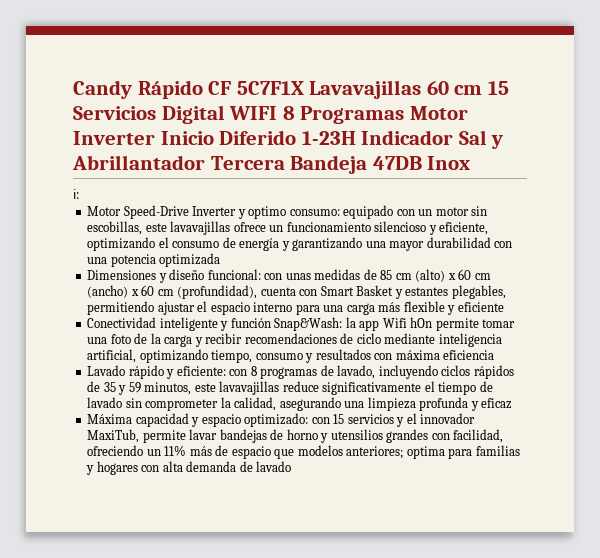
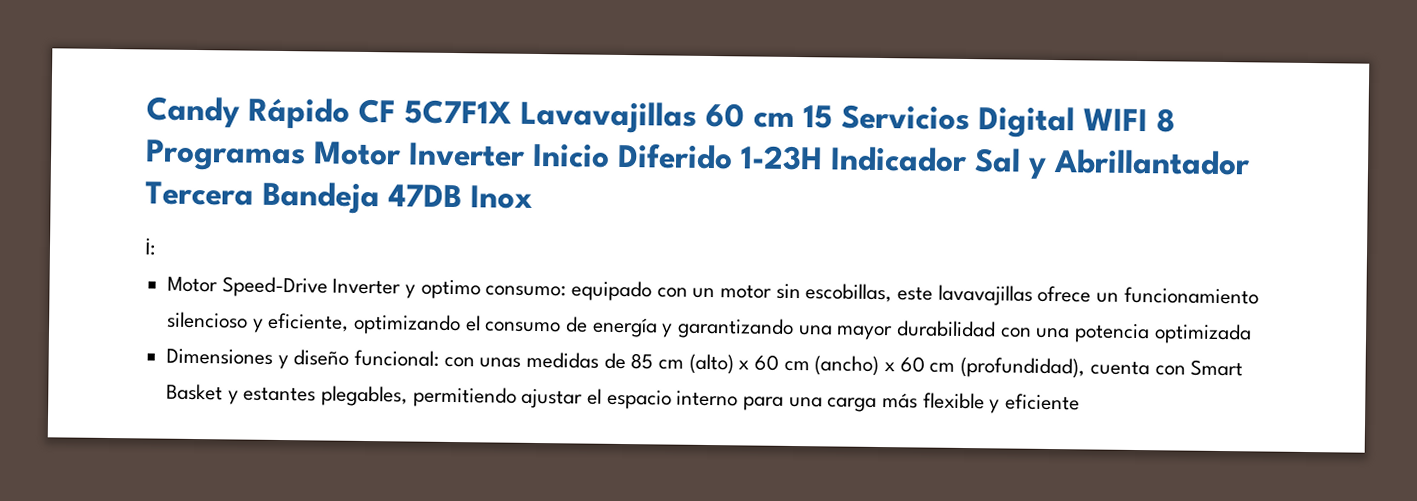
[87,317,516,331] [87,333,502,347] [87,349,495,363] [87,365,514,379] [87,381,493,395] [87,397,513,411] [87,413,476,427] [87,429,504,443] [87,445,520,459] [86,461,292,475] // Conectividad inteligente y función Snap&Wash: la app Wifi hOn permite tomar una foto de la carga y recibir recomendaciones de ciclo mediante inteligencia artificial, optimizando tiempo, consumo y resultados con máxima eficiencia // Lavado rápido y eficiente: con 8 programas de lavado, incluyendo ciclos rápidos de 35 y 59 minutos, este lavavajillas reduce significativamente el tiempo de lavado sin comprometer la calidad, asegurando una limpieza profunda y eficaz // Máxima capacidad y espacio optimizado: con 15 servicios y el innovador MaxiTub, permite lavar bandejas de horno y utensilios grandes con facilidad, ofreciendo un 11% más de espacio que modelos anteriores; optima para familias y hogares con alta demanda de lavado -> (1081, 402) none

